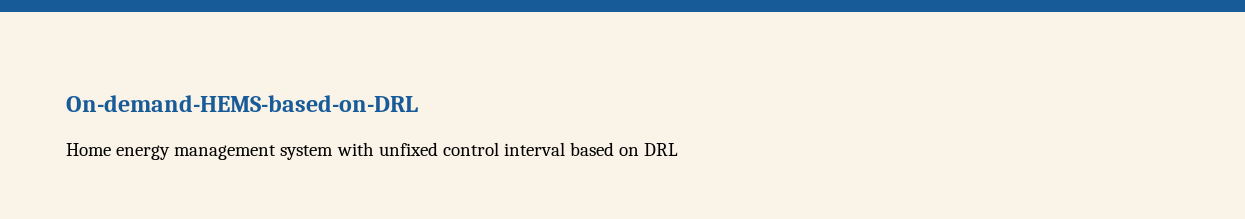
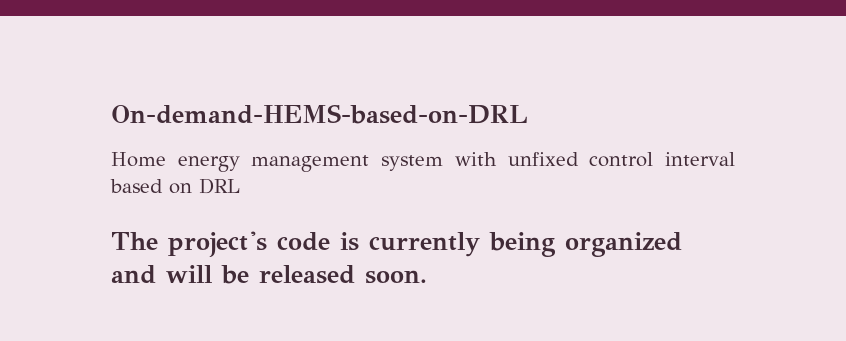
(679, 149) none -> [111,231,682,257] [111,265,427,284] // The project's code is currently being organized and will be released soon.

